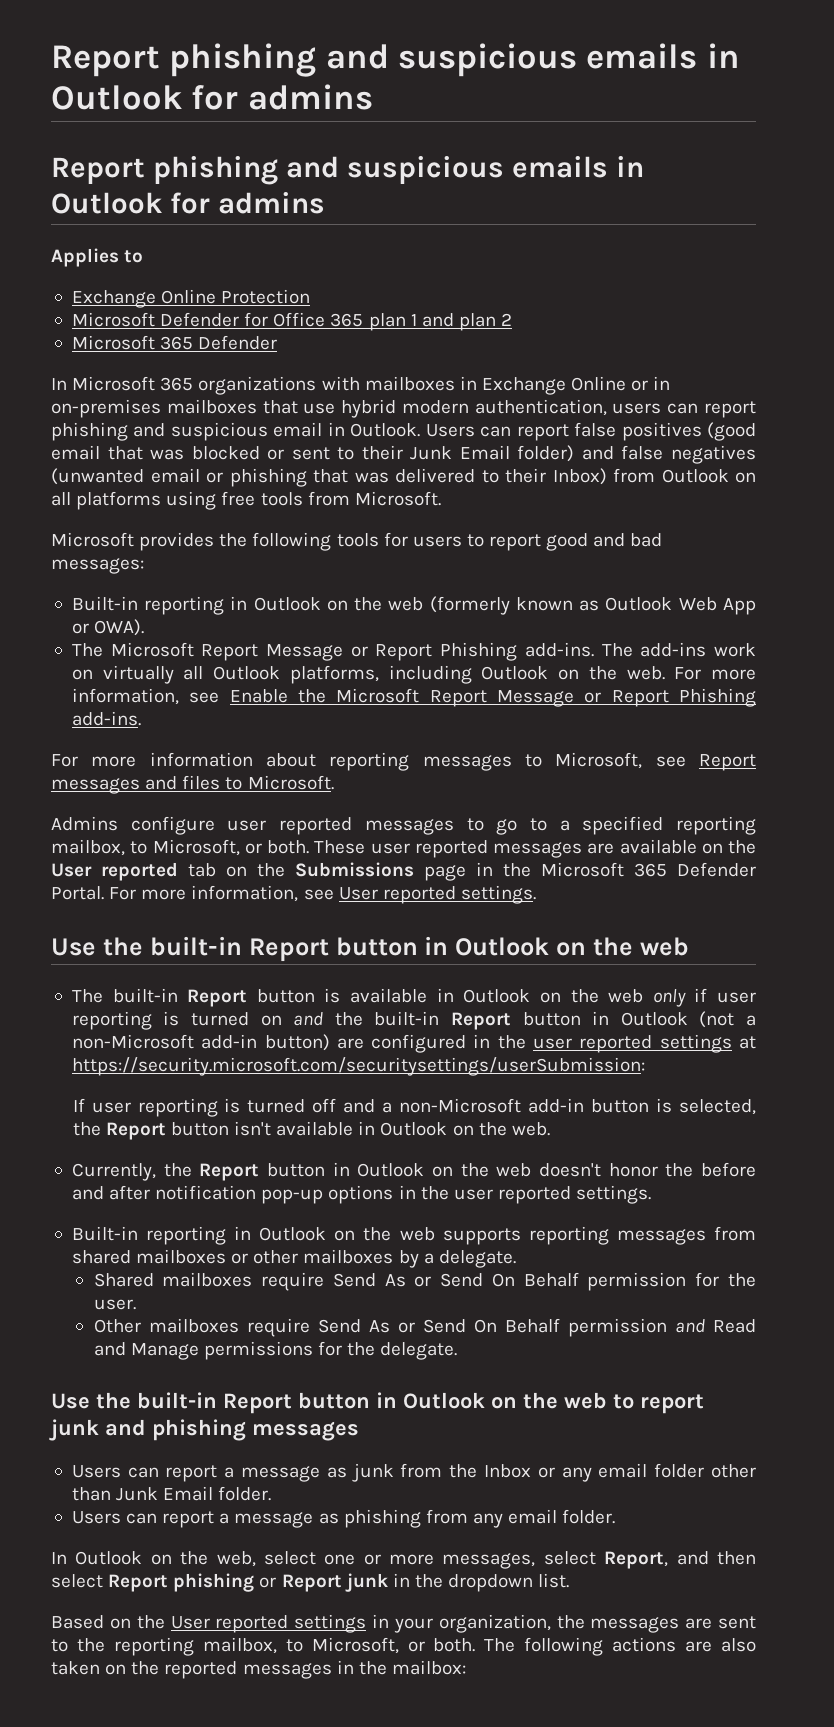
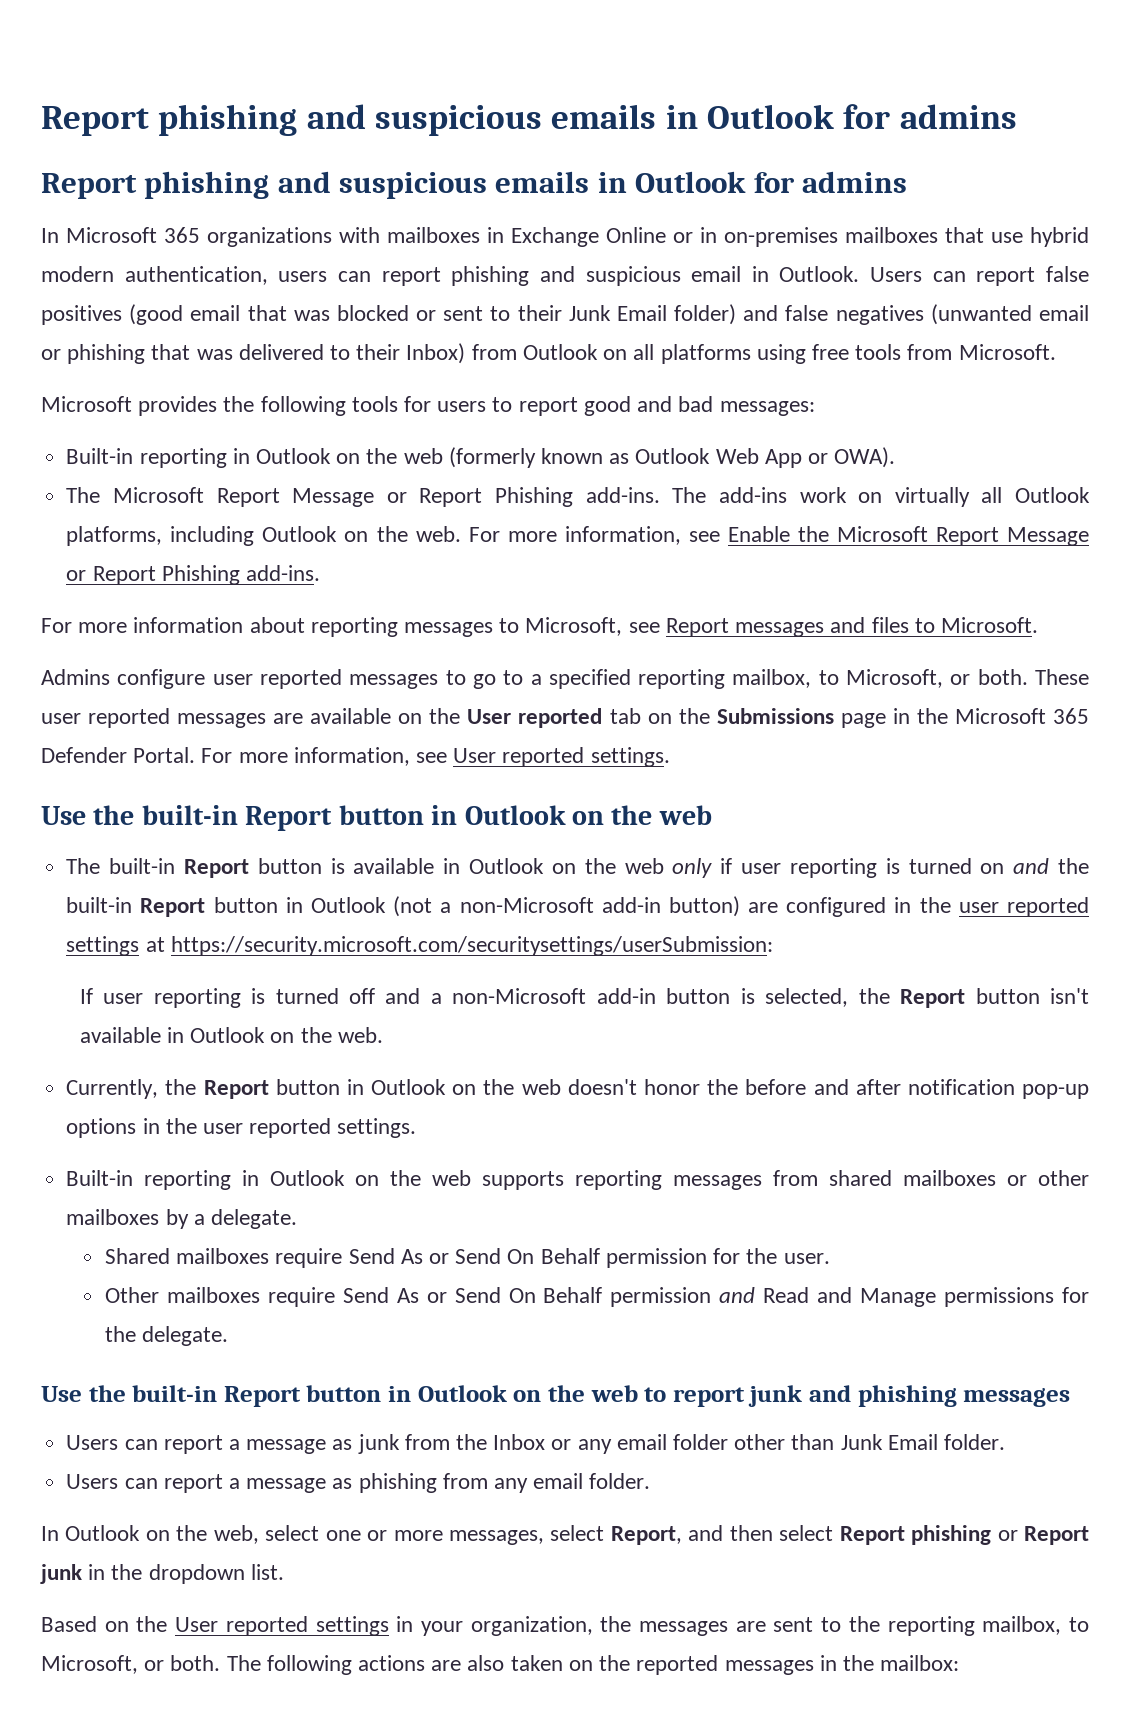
[51,248,144,267] [71,289,311,308] [71,312,513,331] [71,335,278,350] // Applies to // Exchange Online Protection // Microsoft Defender for Office 365 plan 1 and plan 2 // Microsoft 365 Defender -> (907, 182) none

